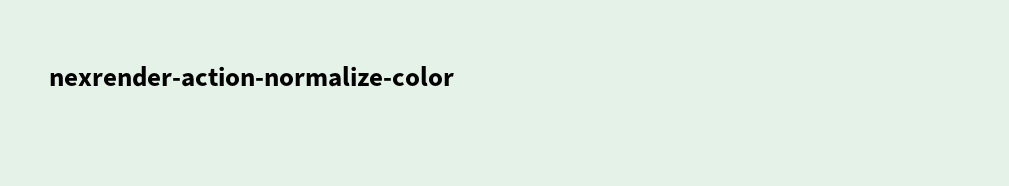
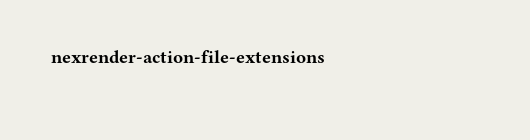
[49,66,454,87] nexrender-action-normalize-color -> [51,50,325,64] nexrender-action-file-extensions

